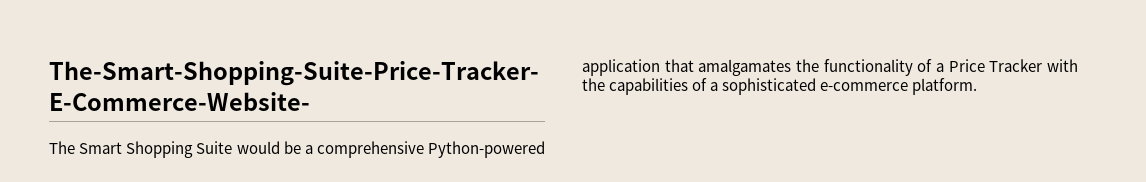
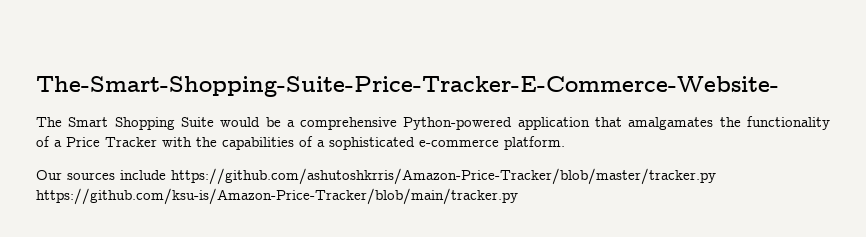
(978, 86) none -> [36,168,716,185] [36,188,518,205] // Our sources include https://github.com/ashutoshkrris/Amazon-Price-Tracker/blob/master/tracker.py https://github.com/ksu-is/Amazon-Price-Tracker/blob/main/tracker.py

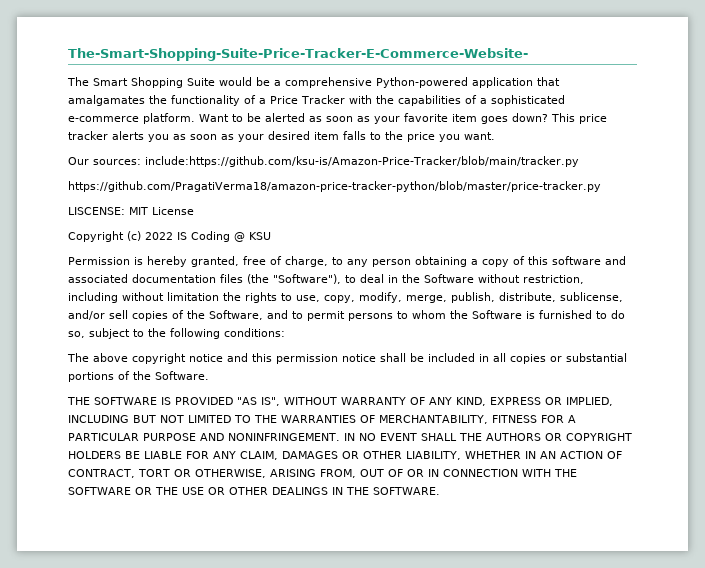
[36,168,716,185] [36,188,518,205] // Our sources include https://github.com/ashutoshkrris/Amazon-Price-Tracker/blob/master/tracker.py https://github.com/ksu-is/Amazon-Price-Tracker/blob/main/tracker.py -> [199,113,607,124] [68,131,495,142] [68,156,579,167] [68,181,601,192] [68,207,194,215] [68,231,271,242] [68,256,626,267] [68,274,584,284] [68,292,623,303] [68,310,625,321] [68,328,285,339] [67,353,627,364] [68,371,209,382] [67,397,613,406] [68,415,576,424] [68,433,632,441] [68,451,622,460] [68,469,577,478] [68,487,440,495] Want to be alerted as soon as your favorite item goes down? This price tracker alerts you as soon as your desired item falls to the price you want. // Our sources: include:https://github.com/ksu-is/Amazon-Price-Tracker/blob/main/tracker.py // https://github.com/PragatiVerma18/amazon-price-tracker-python/blob/master/price-tracker.py // LISCENSE: MIT License // Copyright (c) 2022 IS Coding @ KSU // Permission is hereby granted, free of charge, to any person obtaining a copy of this software and associated documentation files (the "Software"), to deal in the Software without restriction, including without limitation the rights to use, copy, modify, merge, publish, distribute, sublicense, and/or sell copies of the Software, and to permit persons to whom the Software is furnished to do so, subject to the following conditions: // The above copyright notice and this permission notice shall be included in all copies or substantial portions of the Software. // THE SOFTWARE IS PROVIDED "AS IS", WITHOUT WARRANTY OF ANY KIND, EXPRESS OR IMPLIED, INCLUDING BUT NOT LIMITED TO THE WARRANTIES OF MERCHANTABILITY, FITNESS FOR A PARTICULAR PURPOSE AND NONINFRINGEMENT. IN NO EVENT SHALL THE AUTHORS OR COPYRIGHT HOLDERS BE LIABLE FOR ANY CLAIM, DAMAGES OR OTHER LIABILITY, WHETHER IN AN ACTION OF CONTRACT, TORT OR OTHERWISE, ARISING FROM, OUT OF OR IN CONNECTION WITH THE SOFTWARE OR THE USE OR OTHER DEALINGS IN THE SOFTWARE.

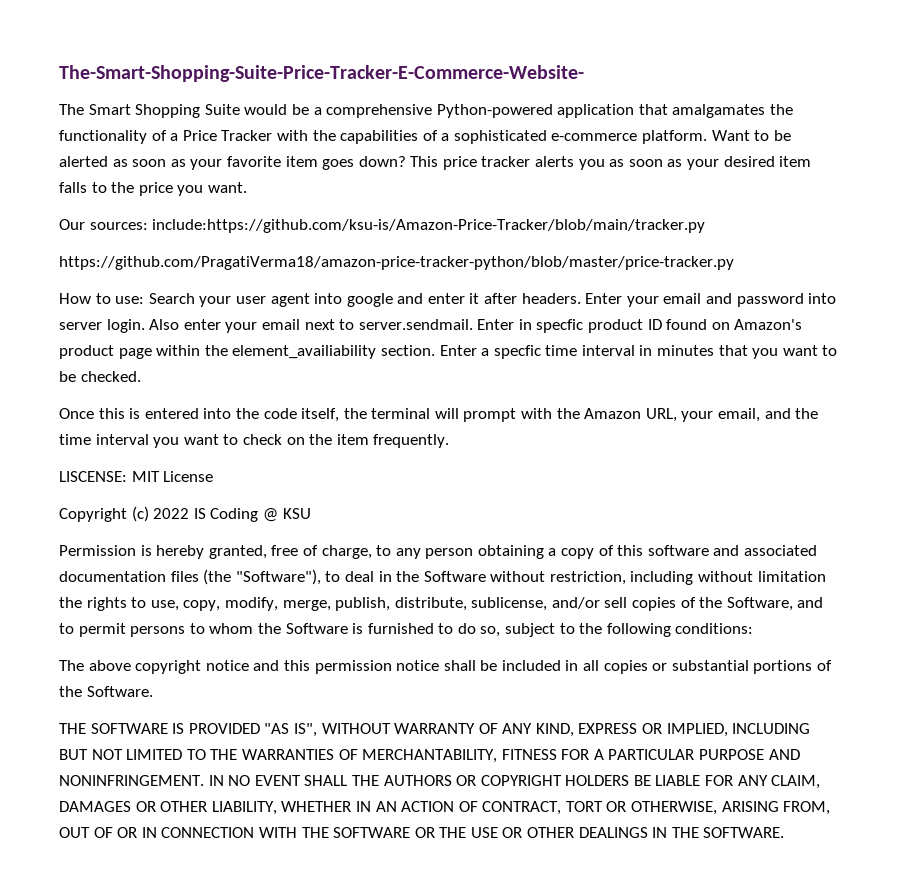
(601, 186) none -> [59,293,837,307] [59,319,803,333] [59,345,838,359] [59,371,141,382] [59,408,819,422] [59,434,450,448] // How to use: Search your user agent into google and enter it after headers. Enter your email and password into server login. Also enter your email next to server.sendmail. Enter in specfic product ID found on Amazon's product page within the element_availiability section. Enter a specfic time interval in minutes that you want to be checked. // Once this is entered into the code itself, the terminal will prompt with the Amazon URL, your email, and the time interval you want to check on the item frequently.

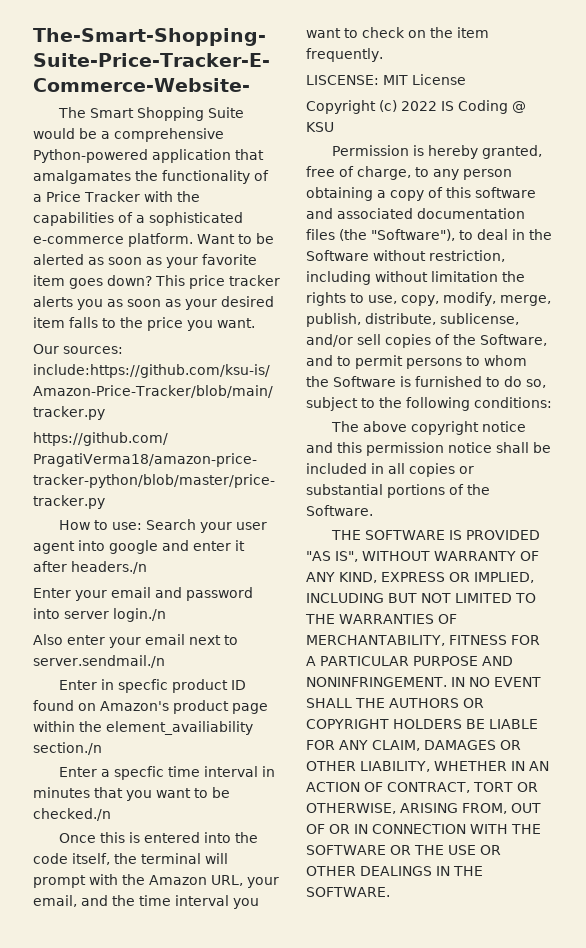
[521,293,581,304] headers. -> [71,561,147,574] headers./n //
[106,319,145,333] login. -> [113,608,166,622] login./n //
[358,319,473,330] server.sendmail. -> [33,655,165,668] server.sendmail./n //
[380,345,435,356] section. -> [33,742,102,755] section./n //
[80,371,141,382] checked. -> [33,808,111,821] checked./n

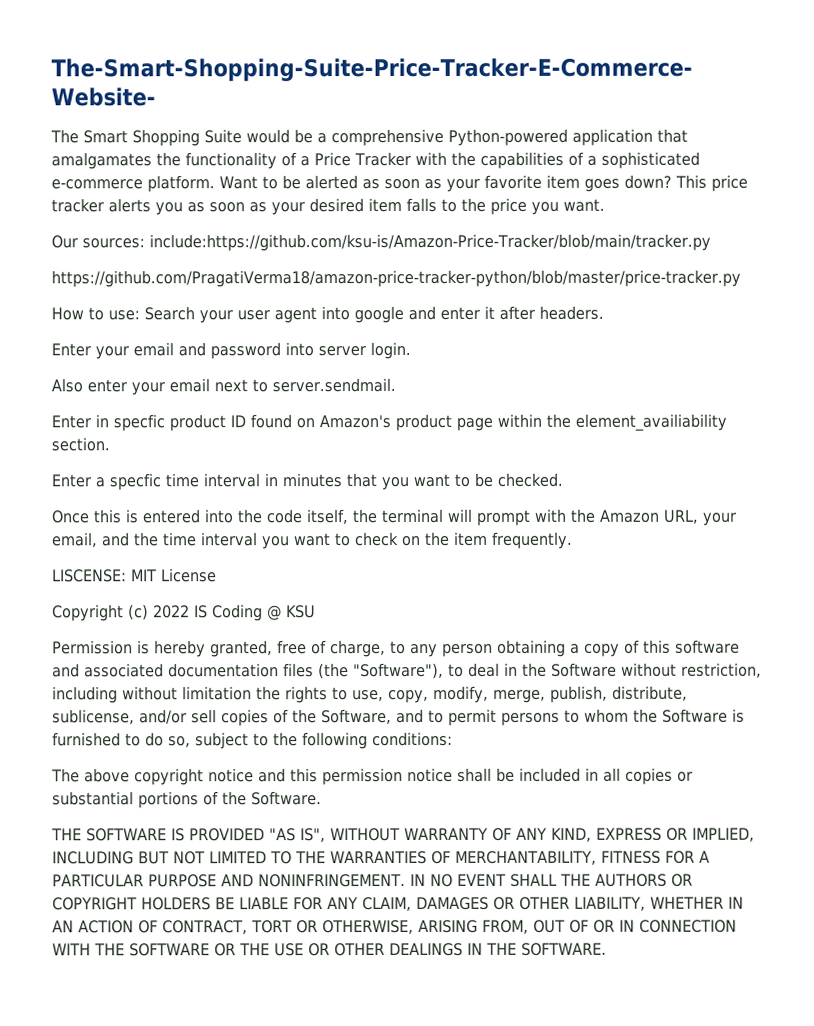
[71,561,147,574] headers./n -> [539,305,604,320] headers.
[113,608,166,622] login./n -> [370,341,411,360] login.
[33,655,165,668] server.sendmail./n -> [272,378,396,393] server.sendmail.
[33,742,102,755] section./n -> [51,437,110,452] section.
[33,808,111,821] checked./n -> [497,472,563,487] checked.

